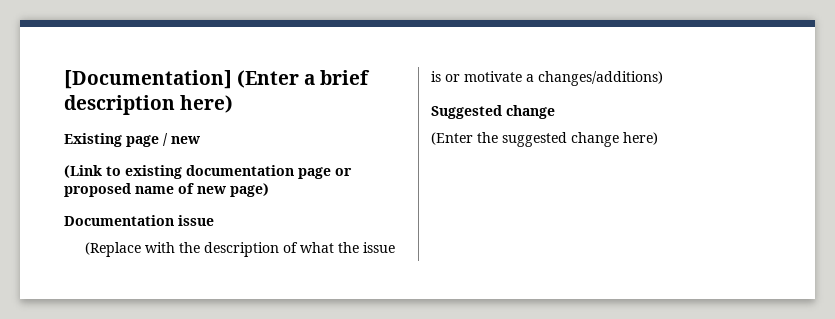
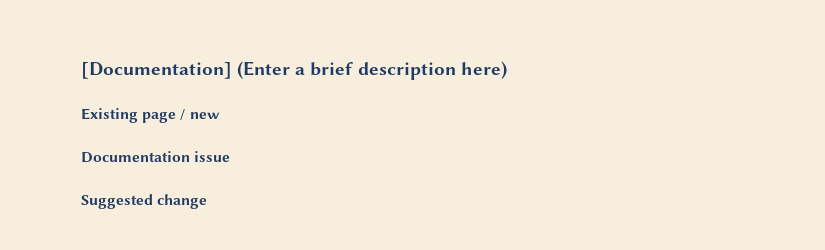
[64,165,352,179] [64,183,269,197] [64,215,214,226] [85,242,396,257] [431,71,663,86] [431,105,555,119] [431,132,658,147] (Link to existing documentation page or proposed name of new page) // Documentation issue // (Replace with the description of what the issue is or motivate a changes/additions) // Suggested change // (Enter the suggested change here) -> [81,151,231,163] [81,194,208,209] Documentation issue // Suggested change

